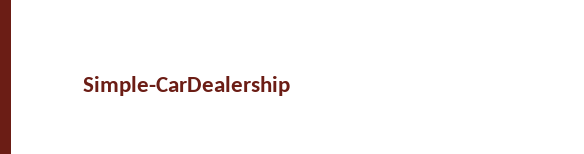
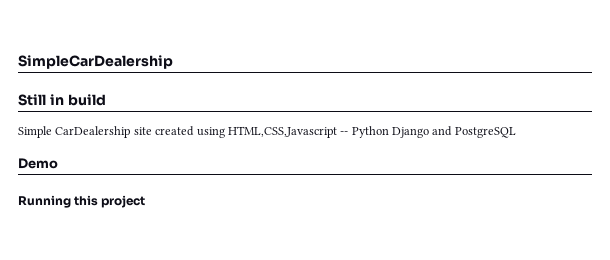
[83,76,290,96] Simple-CarDealership -> [18,55,173,69] [18,94,106,106] [18,126,516,138] [18,158,58,169] [18,195,146,208] SimpleCarDealership // Still in build // Simple CarDealership site created using HTML,CSS,Javascript -- Python Django and PostgreSQL // Demo // Running this project

